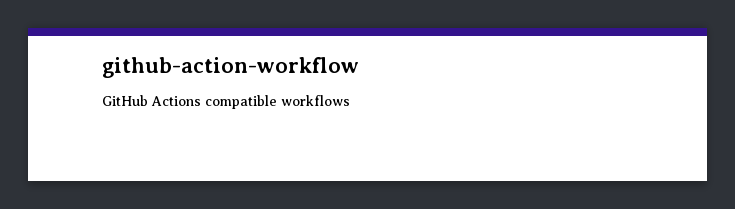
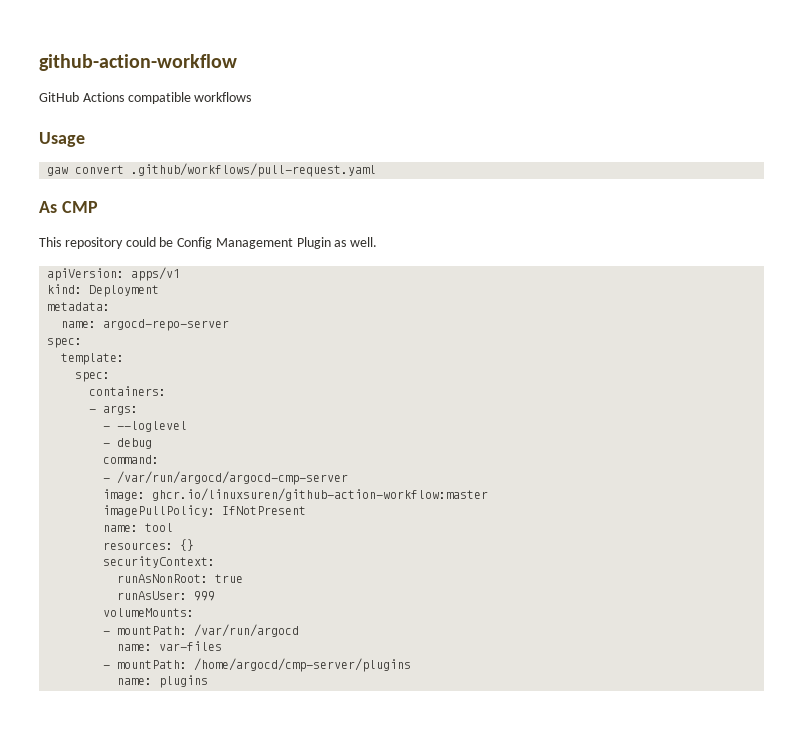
(350, 100) none -> [39,132,85,147] [47,163,377,177] [39,201,98,213] [39,237,378,249] [47,267,181,281] [47,284,160,297] [47,302,111,311] [61,319,230,331] [47,338,83,348] [61,353,125,365] [75,372,111,382] [89,386,167,396] [89,405,139,415] [103,421,188,432] [103,438,153,449] [103,455,160,464] [103,471,349,485] [103,488,489,501] [103,505,307,517] [103,523,174,532] [103,539,195,551] [103,556,216,568] [117,574,244,583] [117,591,216,601] [103,608,195,617] [103,624,300,637] [117,641,223,651] [103,658,412,672] [117,675,209,688] // Usage // gaw convert .github/workflows/pull-request.yaml // As CMP // This repository could be Config Management Plugin as well. // apiVersion: apps/v1 // kind: Deployment // metadata: // name: argocd-repo-server // spec: // template: // spec: // containers: // - args: // - --loglevel // - debug // command: // - /var/run/argocd/argocd-cmp-server // image: ghcr.io/linuxsuren/github-action-workflow:master // imagePullPolicy: IfNotPresent // name: tool // resources: {} // securityContext: // runAsNonRoot: true // runAsUser: 999 // volumeMounts: // - mountPath: /var/run/argocd // name: var-files // - mountPath: /home/argocd/cmp-server/plugins // name: plugins

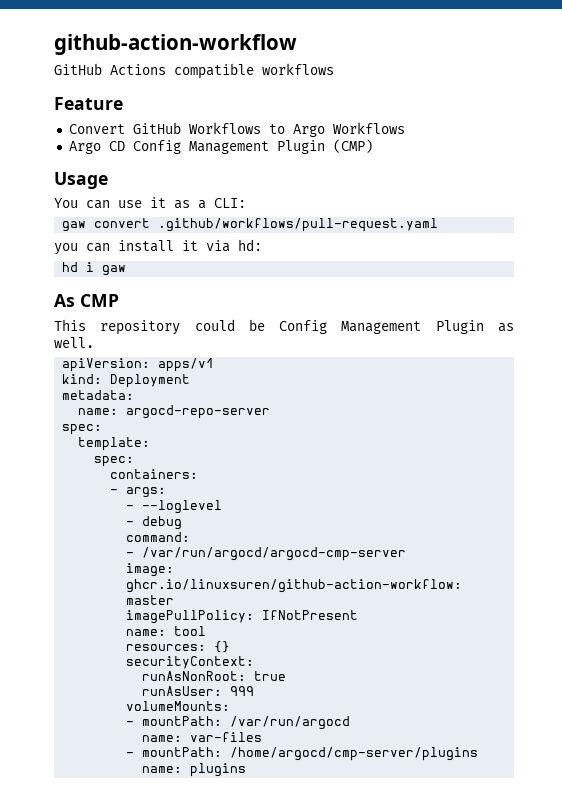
[39,132,85,147] [47,163,377,177] Usage // gaw convert .github/workflows/pull-request.yaml -> [54,97,123,110] [68,122,405,137] [68,139,373,154] [54,172,108,189] [54,197,246,209] [62,218,439,232] [54,239,262,255] [62,262,127,276] Feature // Convert GitHub Workflows to Argo Workflows // Argo CD Config Management Plugin (CMP) // Usage // You can use it as a CLI: // gaw convert .github/workflows/pull-request.yaml // you can install it via hd: // hd i gaw

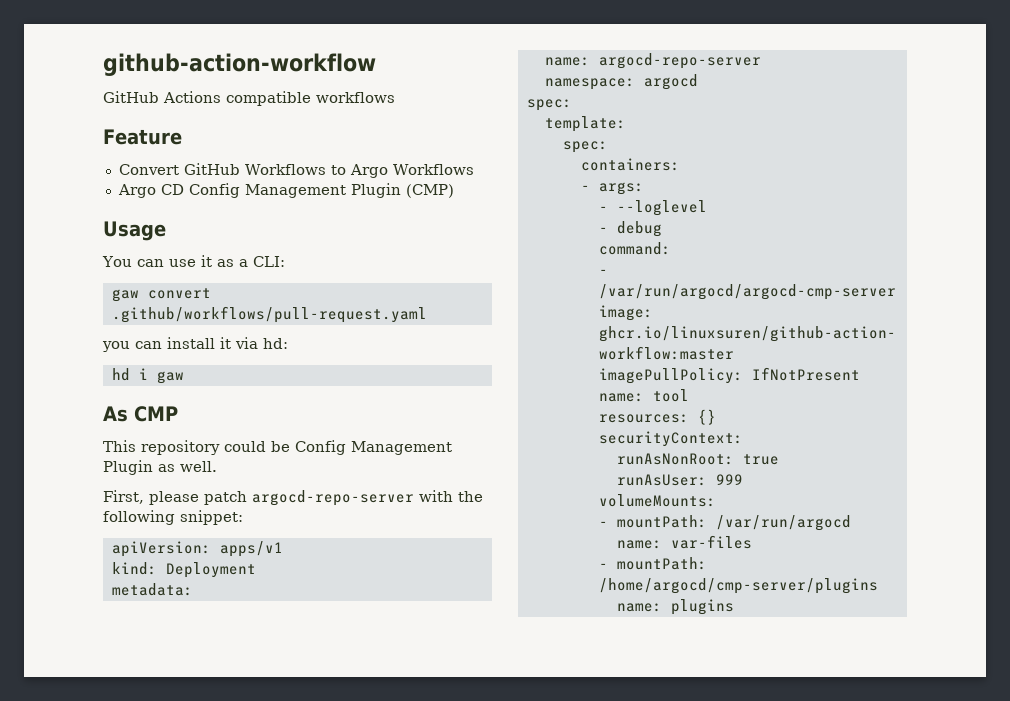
(94, 342) none -> [103,490,483,506] [103,510,243,525] // First, please patch argocd-repo-server with the following snippet:
(271, 412) none -> [544,74,698,90] // namespace: argocd

